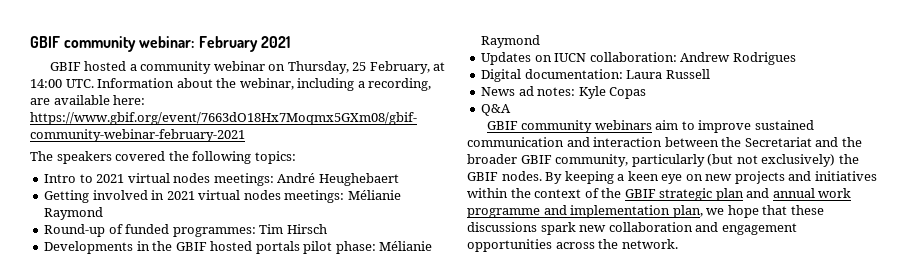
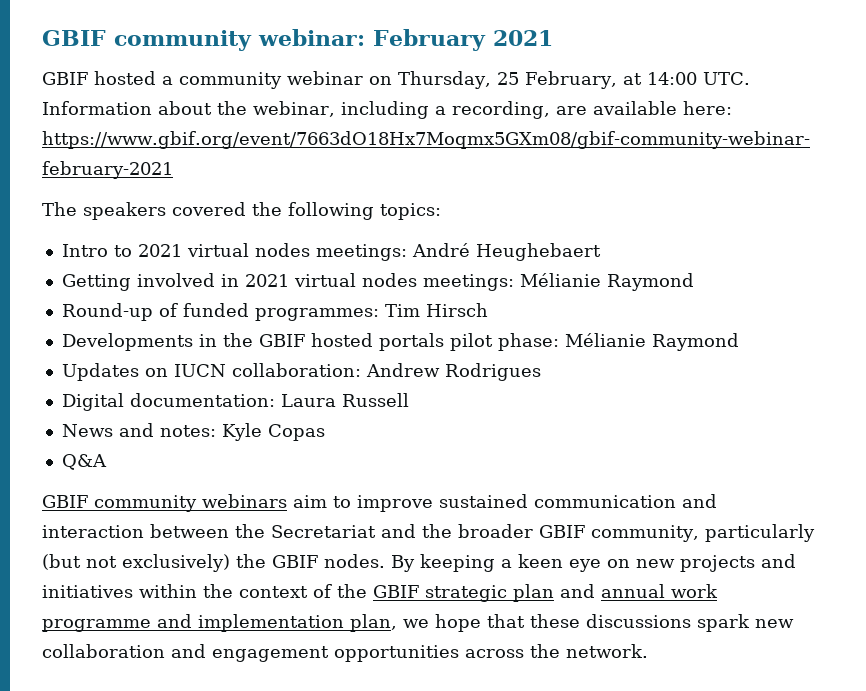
[518,86,534,96] ad -> [118,423,154,437] and

